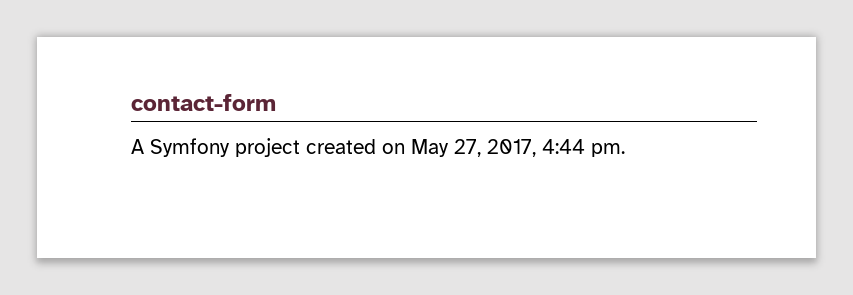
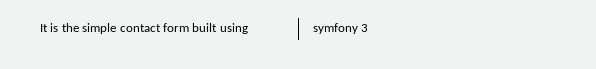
[131,94,276,111] [131,138,625,157] contact-form // A Symfony project created on May 27, 2017, 4:44 pm. -> [40,23,369,34] It is the simple contact form built using symfony 3

